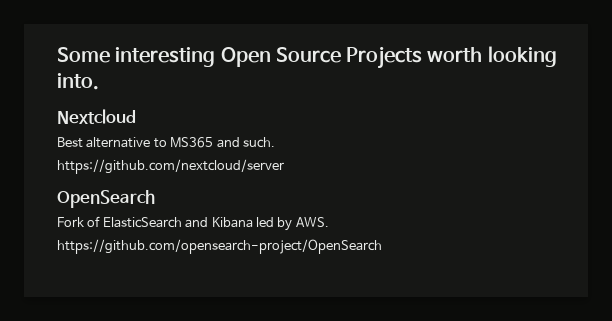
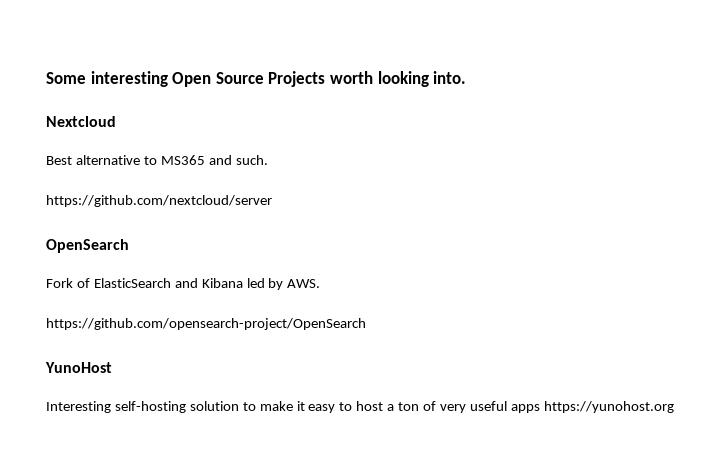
(382, 246) none -> [45,362,112,373] [46,401,674,413] // YunoHost // Interesting self-hosting solution to make it easy to host a ton of very useful apps https://yunohost.org

